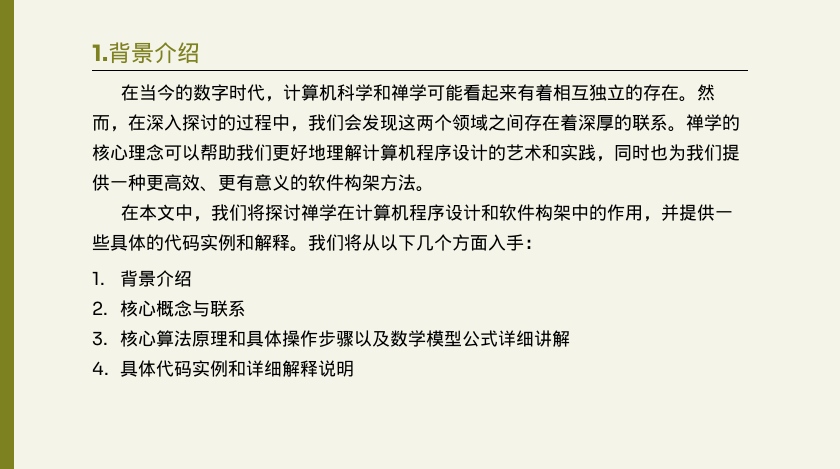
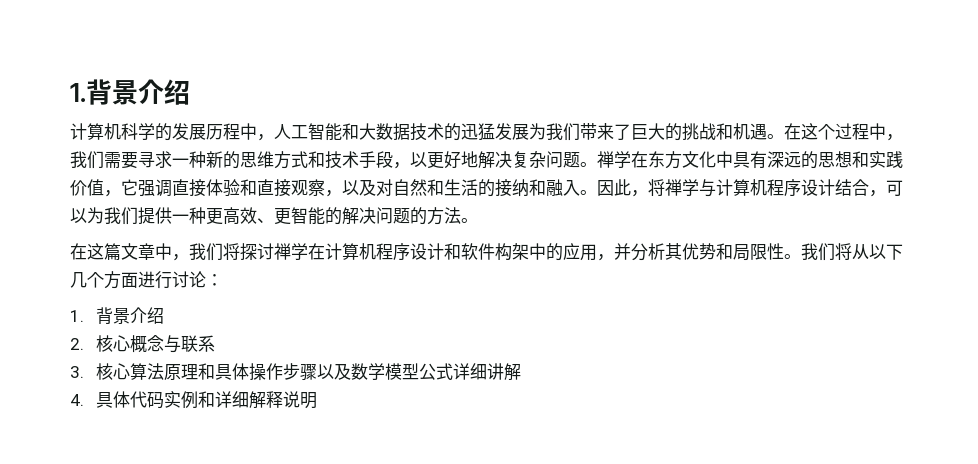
[92,42,200,64] [121,84,716,102] [92,114,740,132] [92,144,668,162] 1.背景介绍 // 在当今的数字时代，计算机科学和禅学可能看起来有着相互独立的存在。然而，在深入探讨的过程中，我们会发现这两个领域之间存在着深厚的联系。禅学的核心理念可以帮助我们更好地理解计算机程序设计的艺术和实践，同时也 -> [70,79,190,105] [70,123,903,141] [70,151,903,169] [70,179,903,197] [70,208,87,223] 1.背景介绍 // 计算机科学的发展历程中，人工智能和大数据技术的迅猛发展为我们带来了巨大的挑战和机遇。在这个过程中，我们需要寻求一种新的思维方式和技术手段，以更好地解决复杂问题。禅学在东方文化中具有深远的思想和实践价值，它强调直接体验和直接观察，以及对自然和生活的接纳和融入。因此，将禅学与计算机程序设计结合，可以
[236,174,380,191] 有意义的软件构架 -> [291,207,427,225] 智能的解决问题的
[139,204,176,221] 本文 -> [87,243,155,260] 这篇文章
[607,204,734,222] [92,234,290,251] 作用，并提供一些具体的代码实例和解释 -> [563,243,784,261] 应用，并分析其优势和局限性
[488,234,524,251] 入手 -> [138,271,206,289] 进行讨论

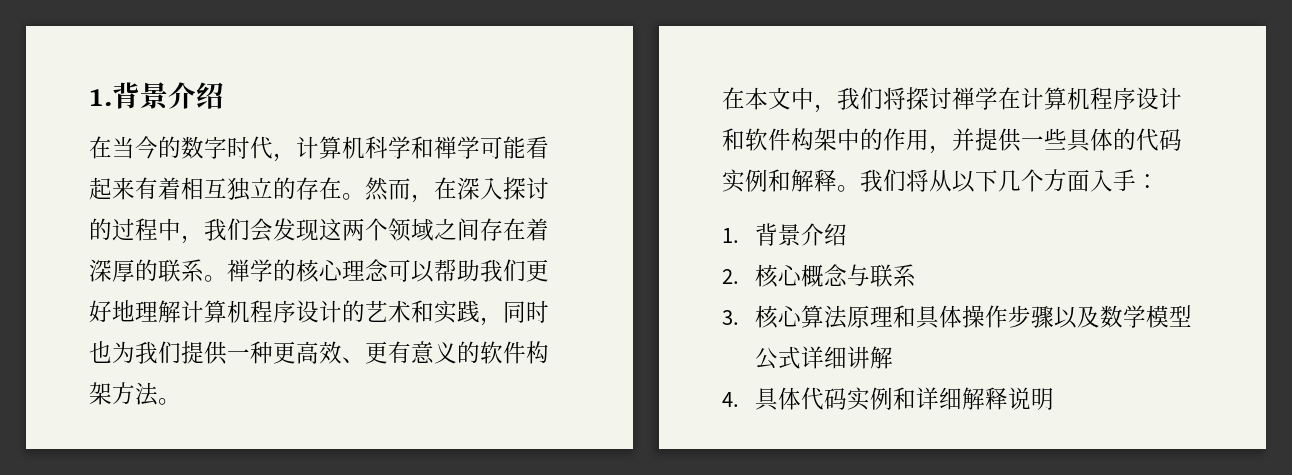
[70,79,190,105] [70,123,903,141] [70,151,903,169] [70,179,903,197] [70,208,87,223] 1.背景介绍 // 计算机科学的发展历程中，人工智能和大数据技术的迅猛发展为我们带来了巨大的挑战和机遇。在这个过程中，我们需要寻求一种新的思维方式和技术手段，以更好地解决复杂问题。禅学在东方文化中具有深远的思想和实践价值，它强调直接体验和直接观察，以及对自然和生活的接纳和融入。因此，将禅学与计算机程序设计结合，可以 -> [89,82,224,110] [89,136,549,162] [89,177,549,203] [89,218,549,244] [89,259,549,283] [89,300,549,326] [89,341,112,363] 1.背景介绍 // 在当今的数字时代，计算机科学和禅学可能看起来有着相互独立的存在。然而，在深入探讨的过程中，我们会发现这两个领域之间存在着深厚的联系。禅学的核心理念可以帮助我们更好地理解计算机程序设计的艺术和实践，同时也
[291,207,427,225] 智能的解决问题的 -> [388,341,549,364] [89,382,112,405] 有意义的软件构架
[87,243,155,260] 这篇文章 -> [745,87,791,110] 本文
[563,243,784,261] 应用，并分析其优势和局限性 -> [883,128,1182,154] [722,169,837,193] 作用，并提供一些具体的代码实例和解释
[138,271,206,289] 进行讨论 -> [1090,169,1136,192] 入手

